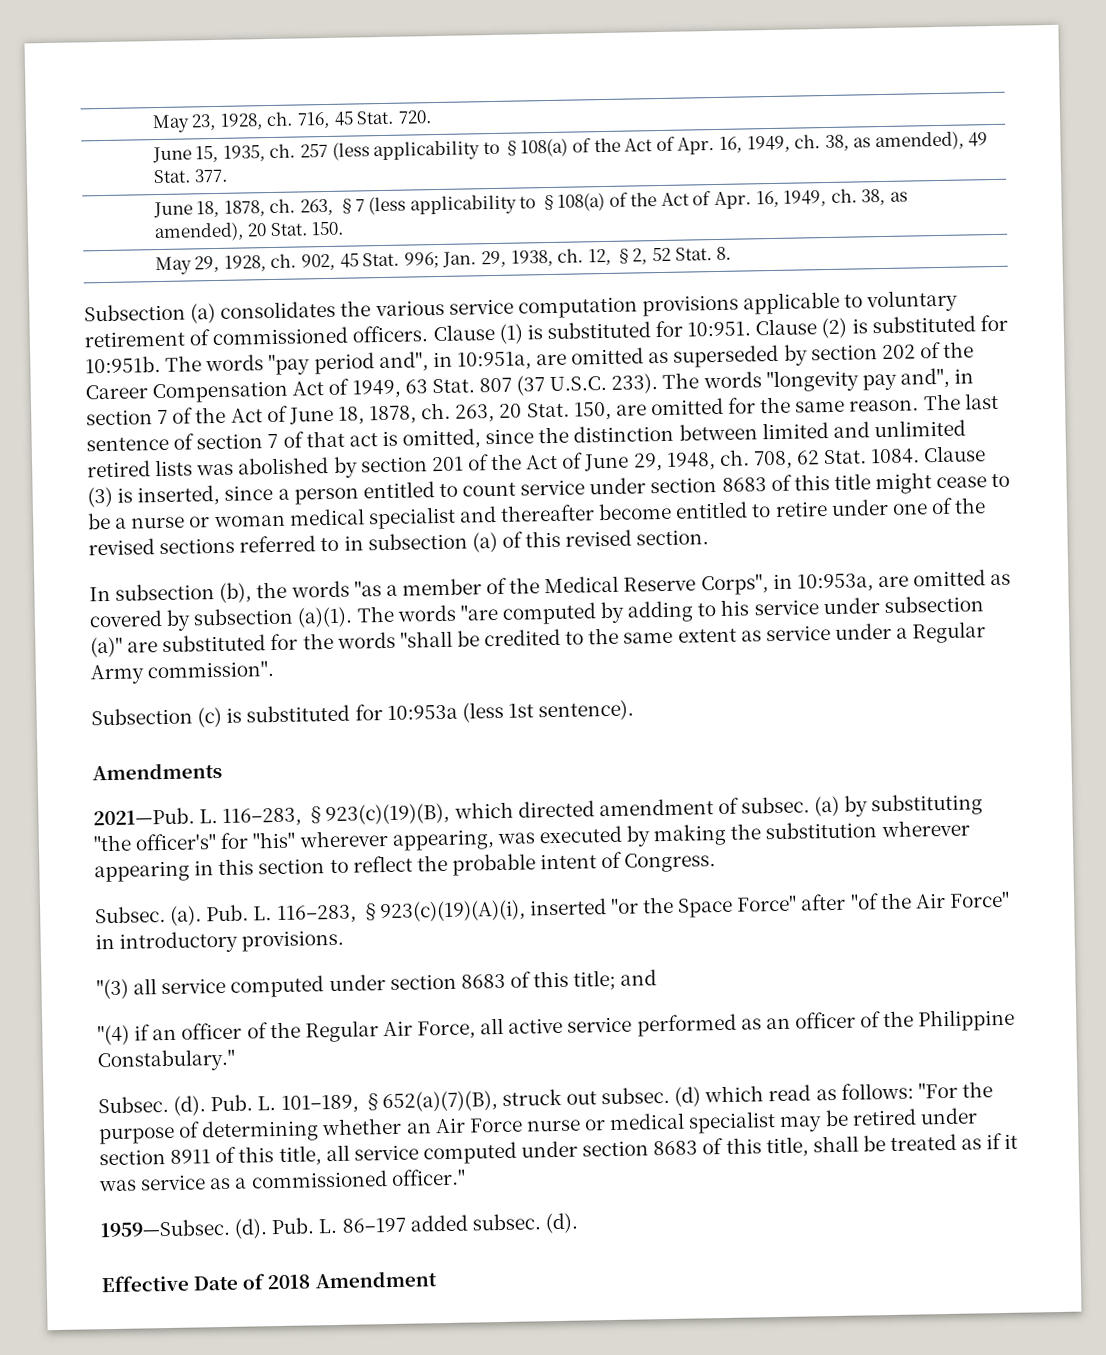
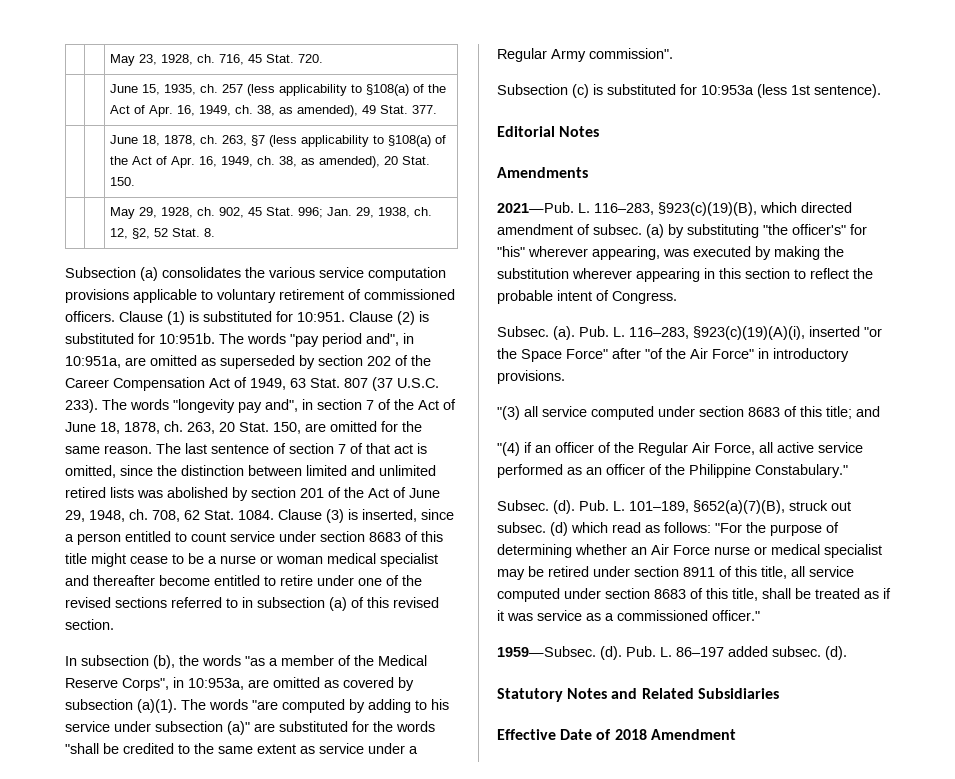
(635, 710) none -> [497,126,600,137] // Editorial Notes
(578, 1223) none -> [497,688,779,702] // Statutory Notes and Related Subsidiaries

